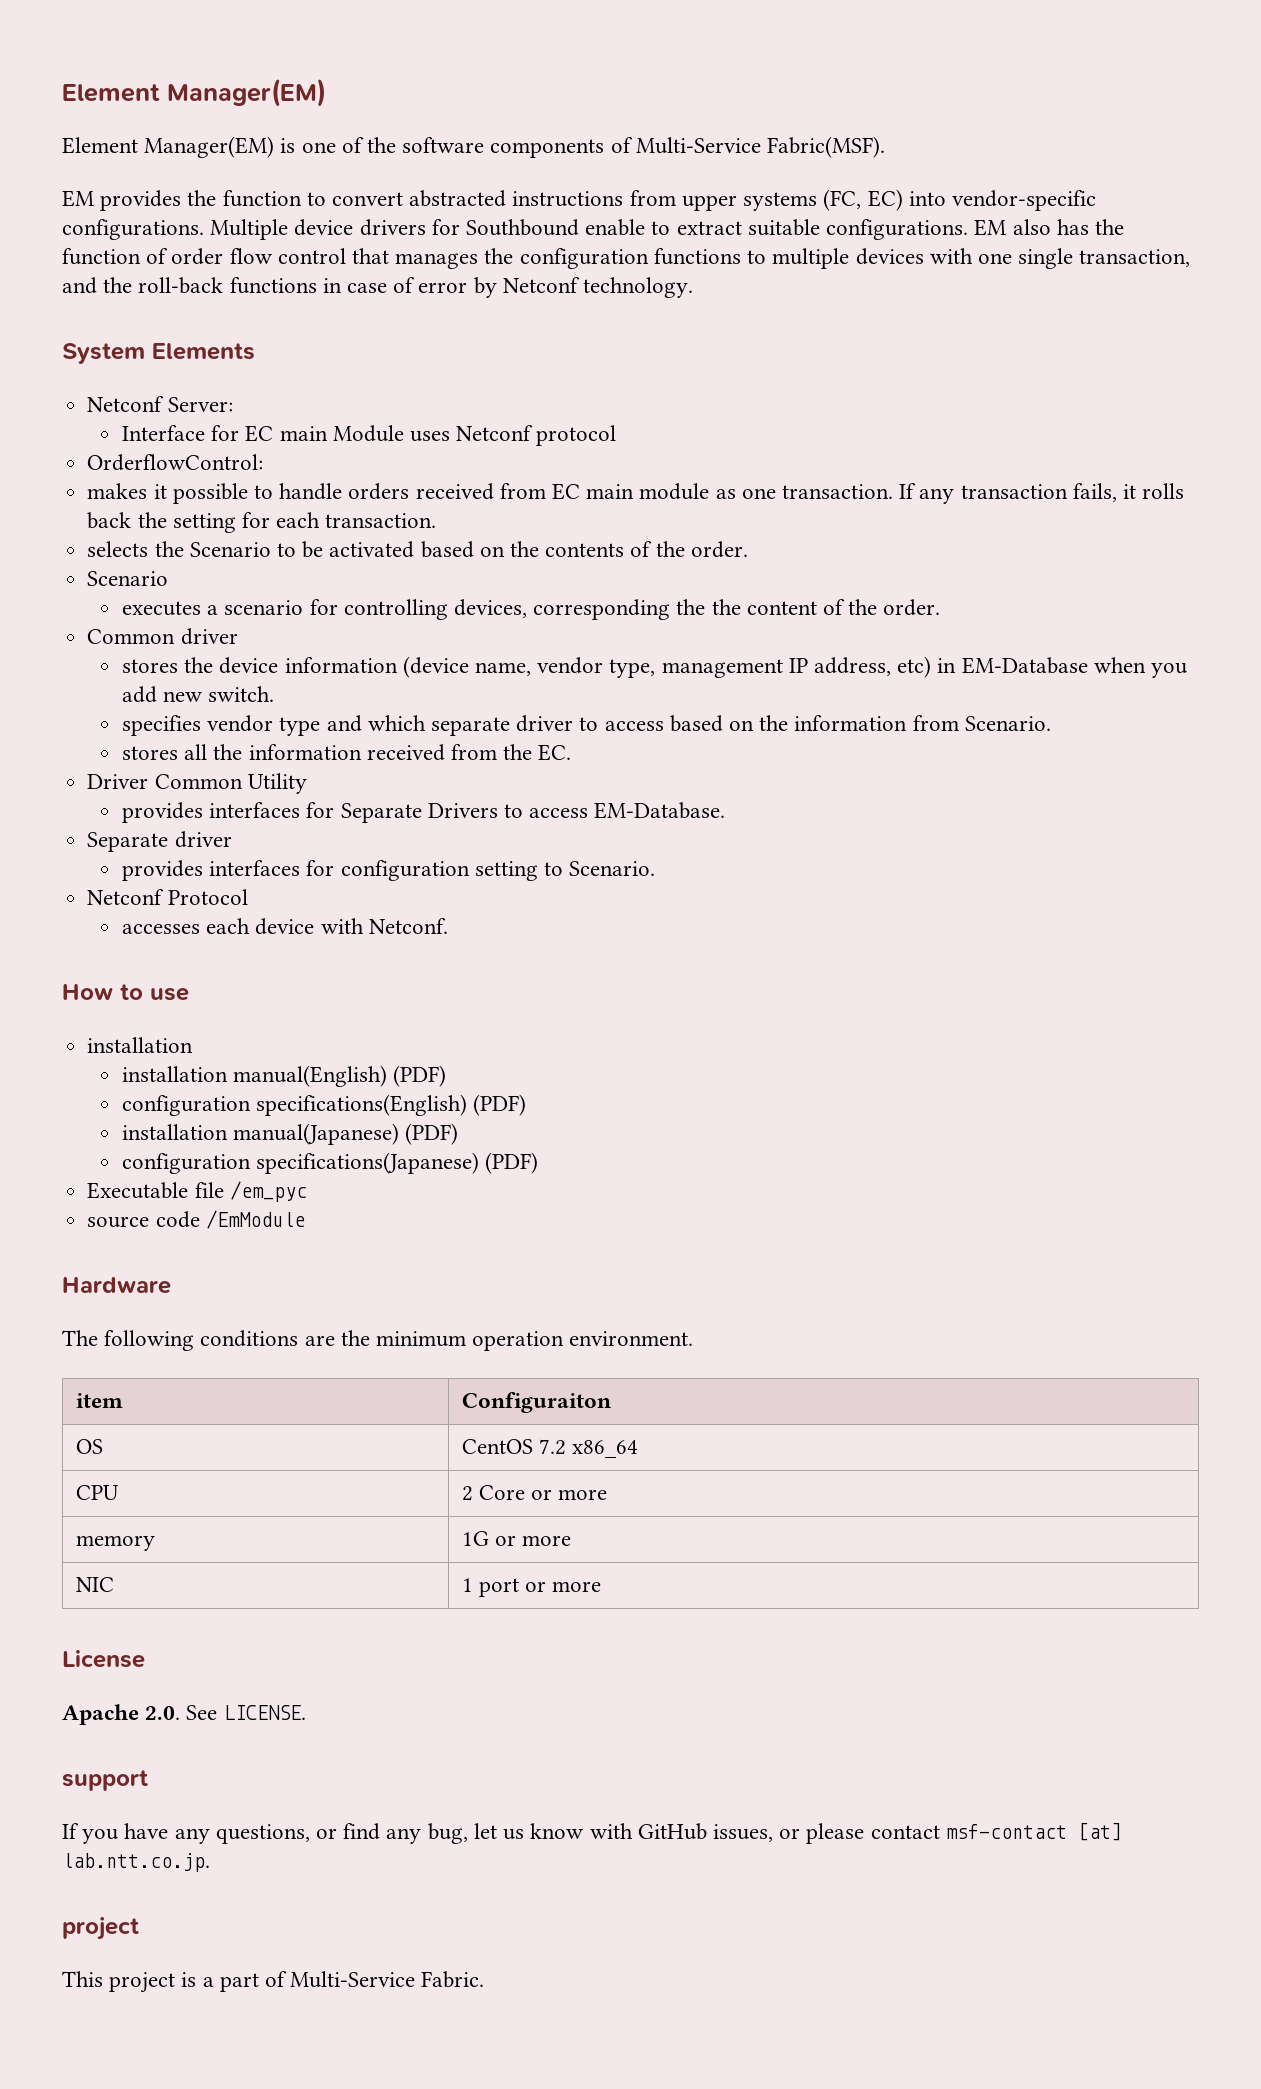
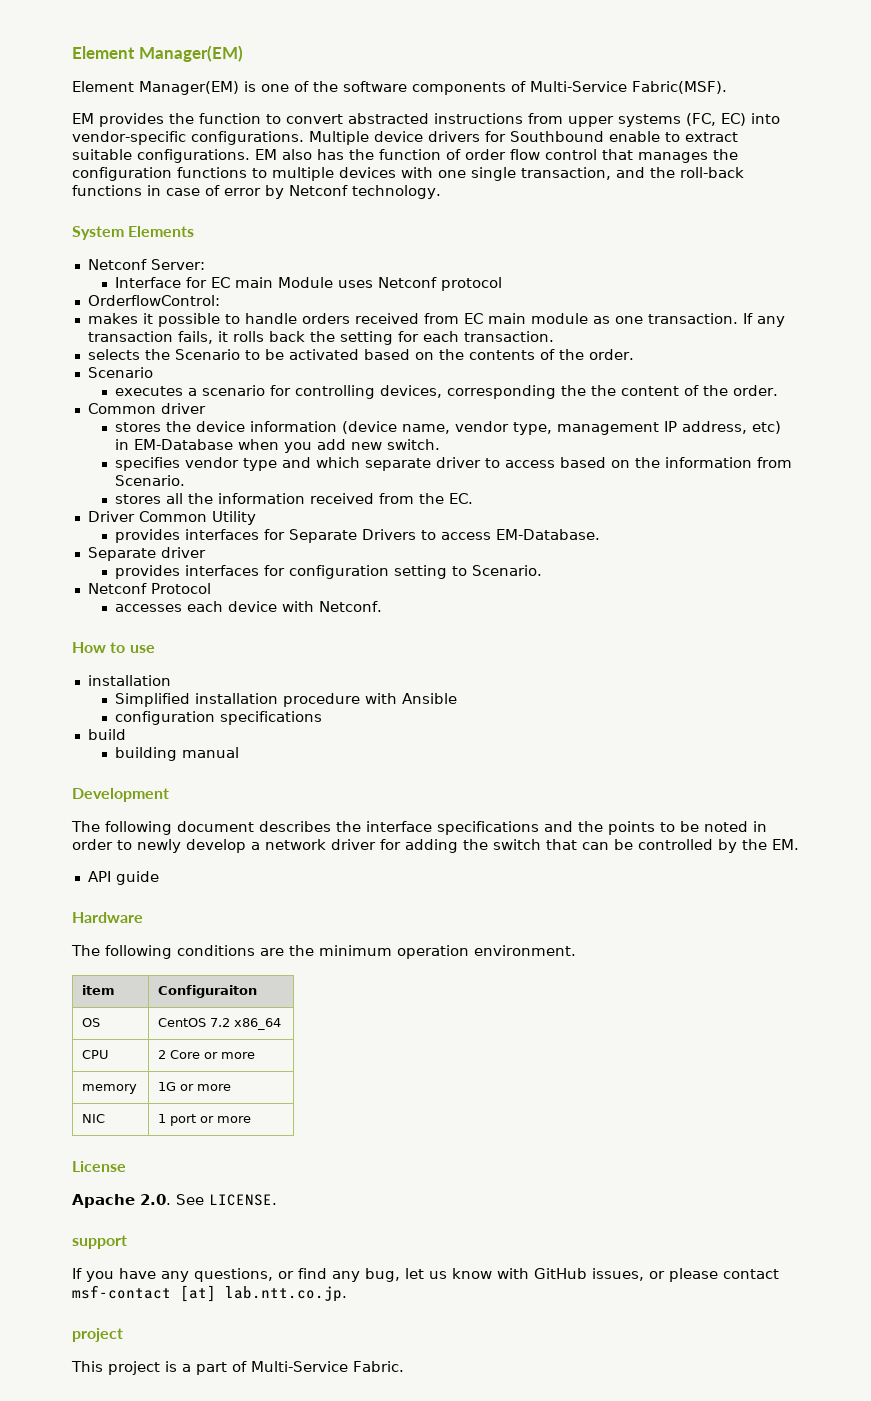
[121,1065,447,1087] [121,1094,527,1116] [121,1123,459,1145] [121,1152,539,1174] [87,1181,307,1202] [87,1210,305,1229] installation manual(English) (PDF) // configuration specifications(English) (PDF) // installation manual(Japanese) (PDF) // configuration specifications(Japanese) (PDF) // Executable file /em_pyc // source code /EmModule -> [114,693,457,707] [114,711,322,725] [87,729,126,740] [114,747,239,761] [72,788,169,802] [71,821,767,835] [72,839,799,853] [87,871,159,885] Simplified installation procedure with Ansible // configuration specifications // build // building manual // Development // The following document describes the interface specifications and the points to be noted in order to newly develop a network driver for adding the switch that can be controlled by the EM. // API guide

